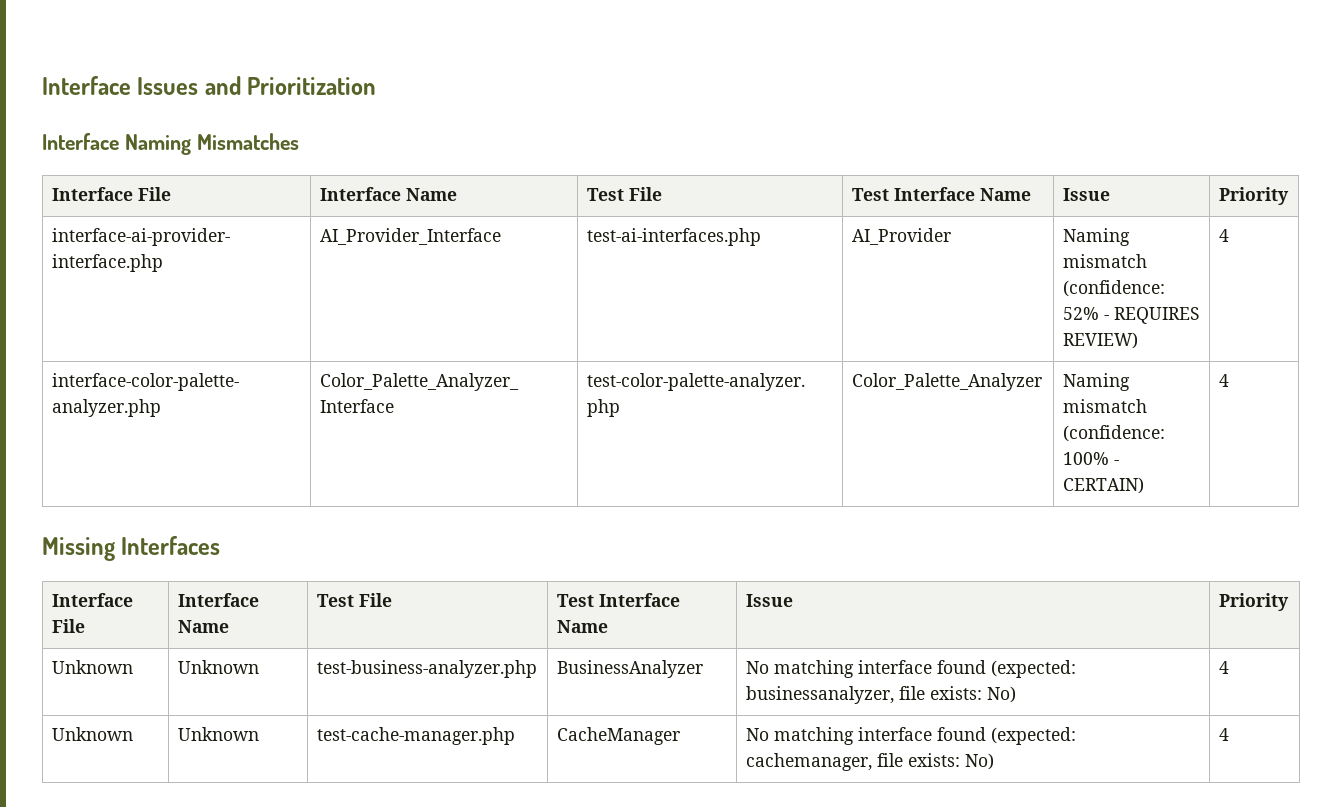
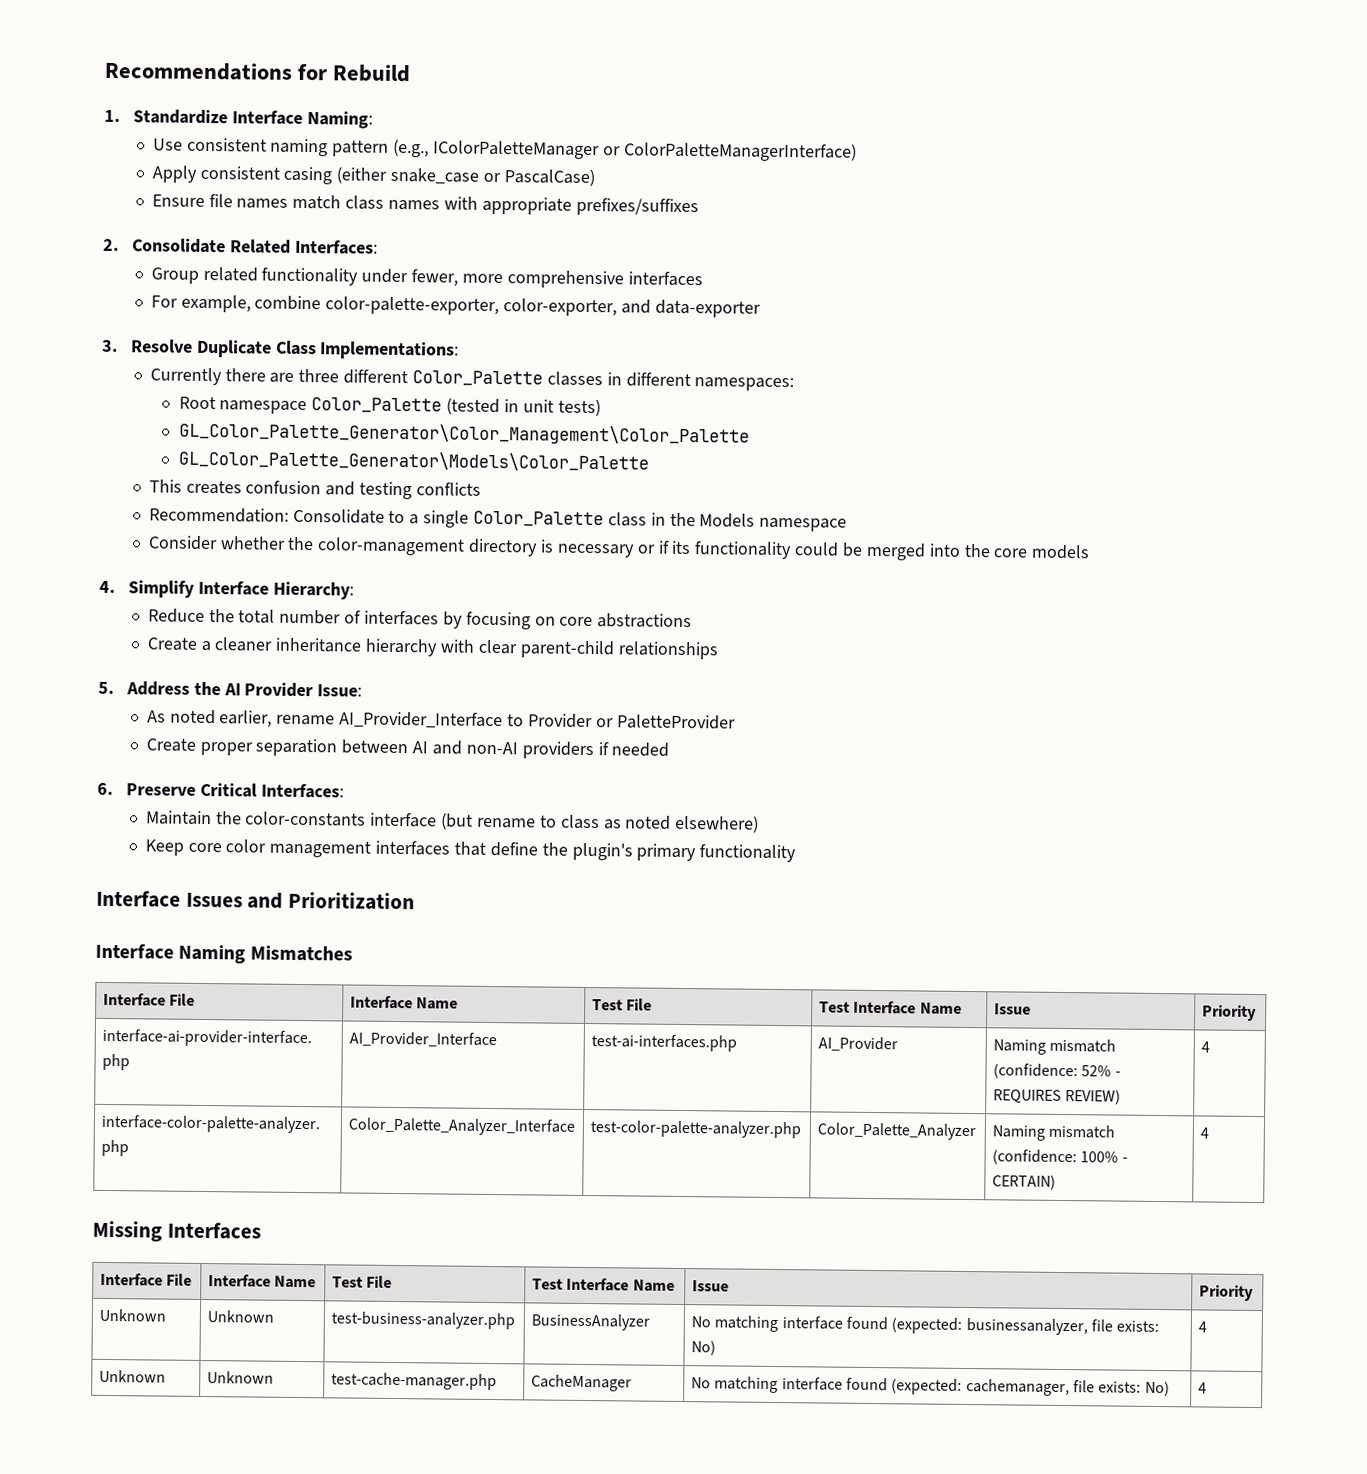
(42, 85) none -> [104,61,412,83] [104,109,373,129] [152,137,857,162] [151,165,595,187] [151,193,699,217] [103,238,378,255] [150,266,703,289] [150,294,761,318] [102,339,460,360] [149,367,795,392] [178,396,601,417] [178,421,750,446] [177,449,649,472] [148,479,482,500] [148,507,848,532] [147,535,1091,561] [99,580,354,600] [147,608,693,630] [146,637,718,660] [98,681,363,698] [146,709,736,730] [145,738,670,760] [97,782,344,799] [145,810,760,833] [144,839,797,863] Recommendations for Rebuild // 1. Standardize Interface Naming: // Use consistent naming pattern (e.g., IColorPaletteManager or ColorPaletteManagerInterface) // Apply consistent casing (either snake_case or PascalCase) // Ensure file names match class names with appropriate prefixes/suffixes // 2. Consolidate Related Interfaces: // Group related functionality under fewer, more comprehensive interfaces // For example, combine color-palette-exporter, color-exporter, and data-exporter // 3. Resolve Duplicate Class Implementations: // Currently there are three different Color_Palette classes in different namespaces: // Root namespace Color_Palette (tested in unit tests) // GL_Color_Palette_Generator\Color_Management\Color_Palette // GL_Color_Palette_Generator\Models\Color_Palette // This creates confusion and testing conflicts // Recommendation: Consolidate to a single Color_Palette class in the Models namespace // Consider whether the color-management directory is necessary or if its functionality could be merged into the core models // 4. Simplify Interface Hierarchy: // Reduce the total number of interfaces by focusing on core abstractions // Create a cleaner inheritance hierarchy with clear parent-child relationships // 5. Address the AI Provider Issue: // As noted earlier, rename AI_Provider_Interface to Provider or PaletteProvider // Create proper separation between AI and non-AI providers if needed // 6. Preserve Critical Interfaces: // Maintain the color-constants interface (but rename to class as noted elsewhere) // Keep core color management interfaces that define the plugin's primary functionality //

